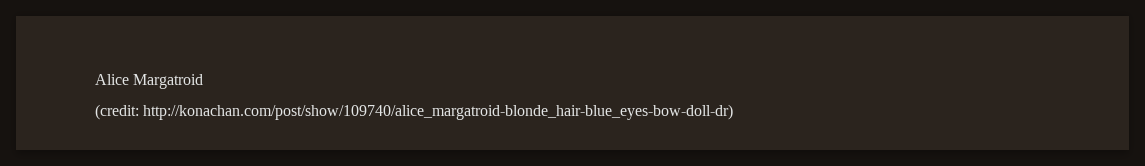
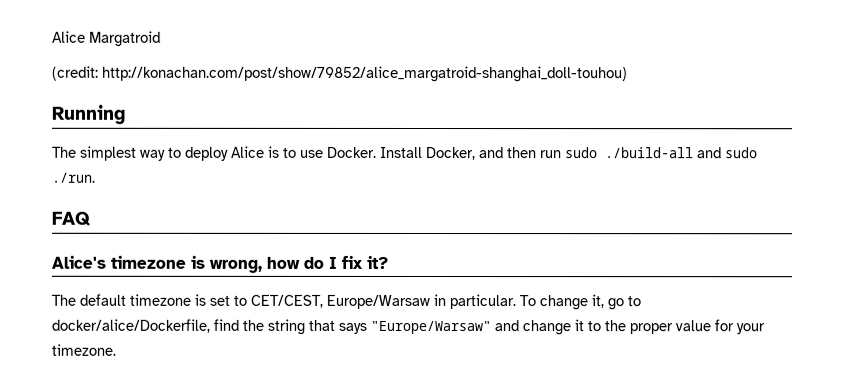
[143,104,734,120] http://konachan.com/post/show/109740/alice_margatroid-blonde_hair-blue_eyes-bow-doll-dr) -> [102,65,628,83] [52,104,126,125] [52,145,758,161] [52,172,96,183] [51,211,90,226] [51,255,388,273] [51,293,641,311] [51,318,765,336] [51,343,116,356] http://konachan.com/post/show/79852/alice_margatroid-shanghai_doll-touhou) // Running // The simplest way to deploy Alice is to use Docker. Install Docker, and then run sudo ./build-all and sudo ./run. // FAQ // Alice's timezone is wrong, how do I fix it? // The default timezone is set to CET/CEST, Europe/Warsaw in particular. To change it, go to docker/alice/Dockerfile, find the string that says "Europe/Warsaw" and change it to the proper value for your timezone.

